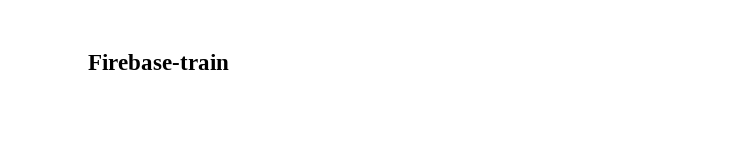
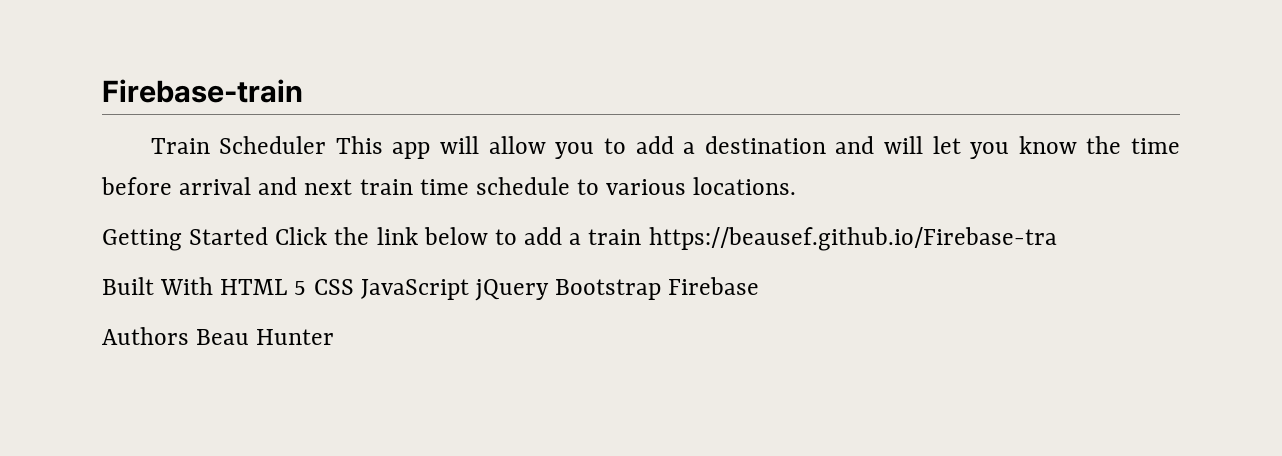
(229, 62) none -> [150,136,1181,159] [101,177,797,195] [102,227,1057,251] [102,277,760,301] [102,327,335,345] // Train Scheduler This app will allow you to add a destination and will let you know the time before arrival and next train time schedule to various locations. // Getting Started Click the link below to add a train https://beausef.github.io/Firebase-tra // Built With HTML 5 CSS JavaScript jQuery Bootstrap Firebase // Authors Beau Hunter

